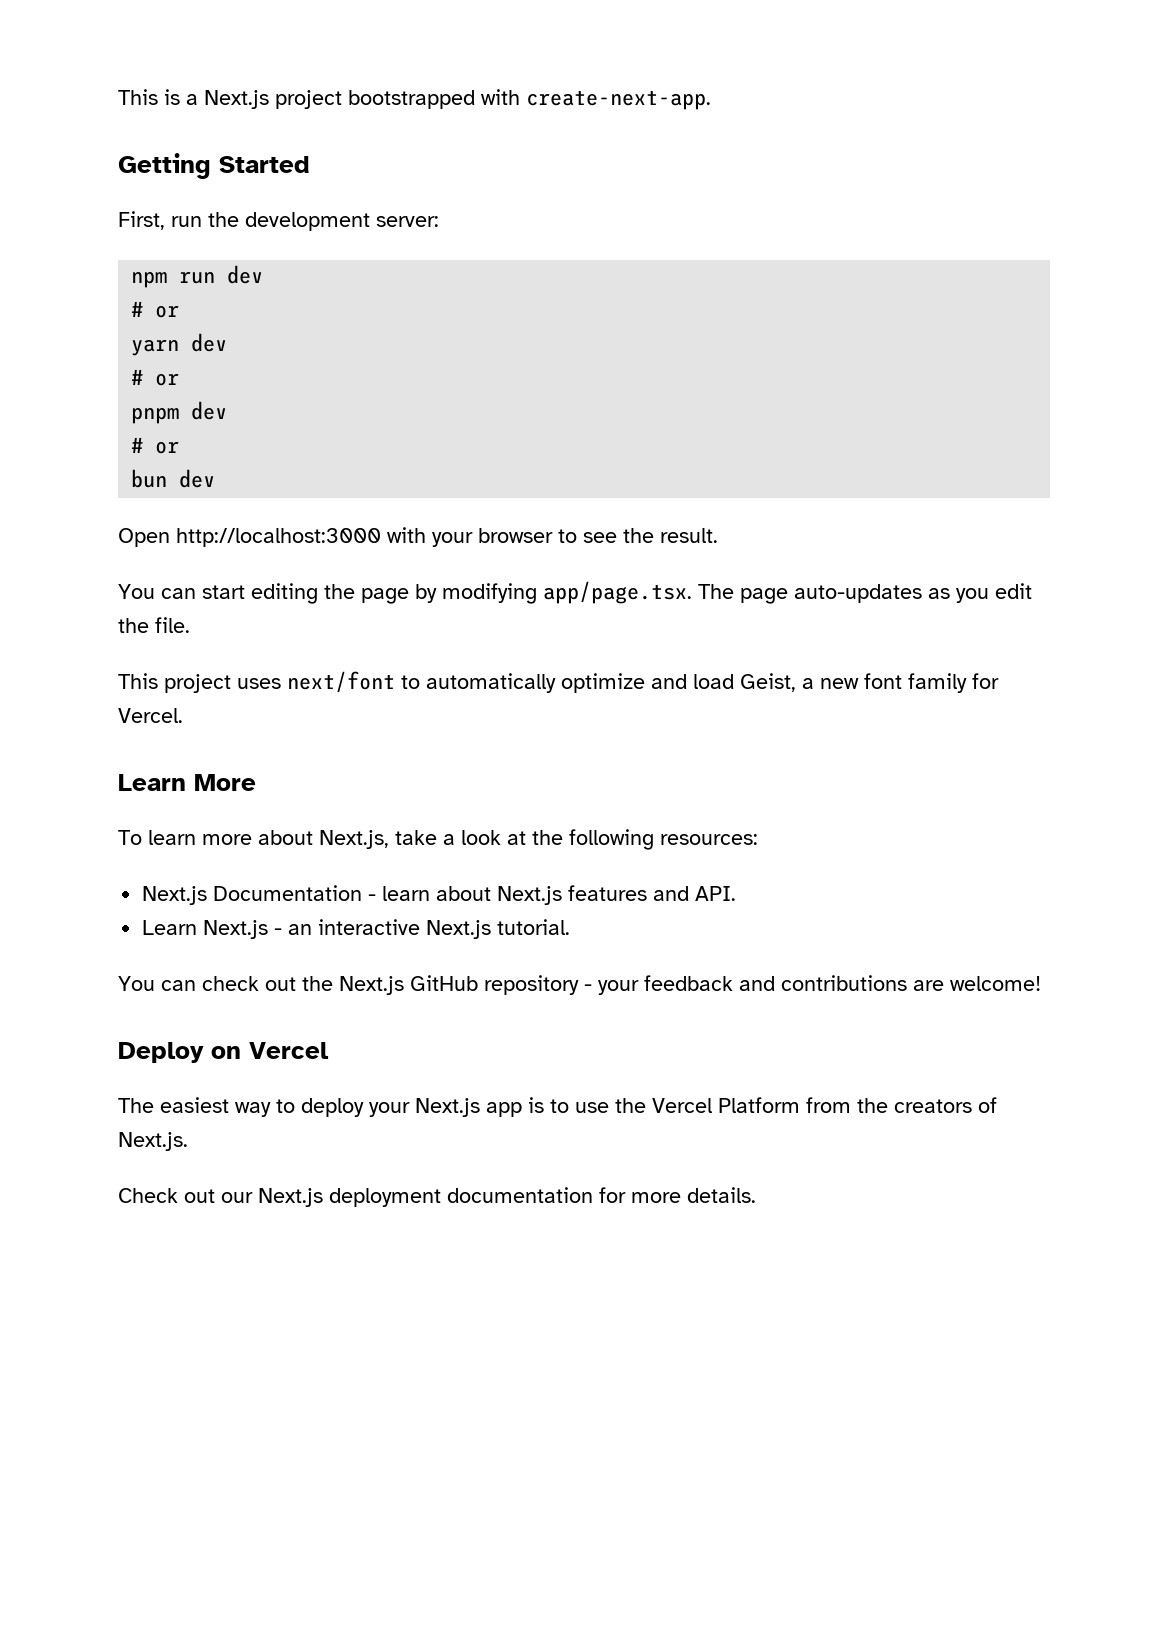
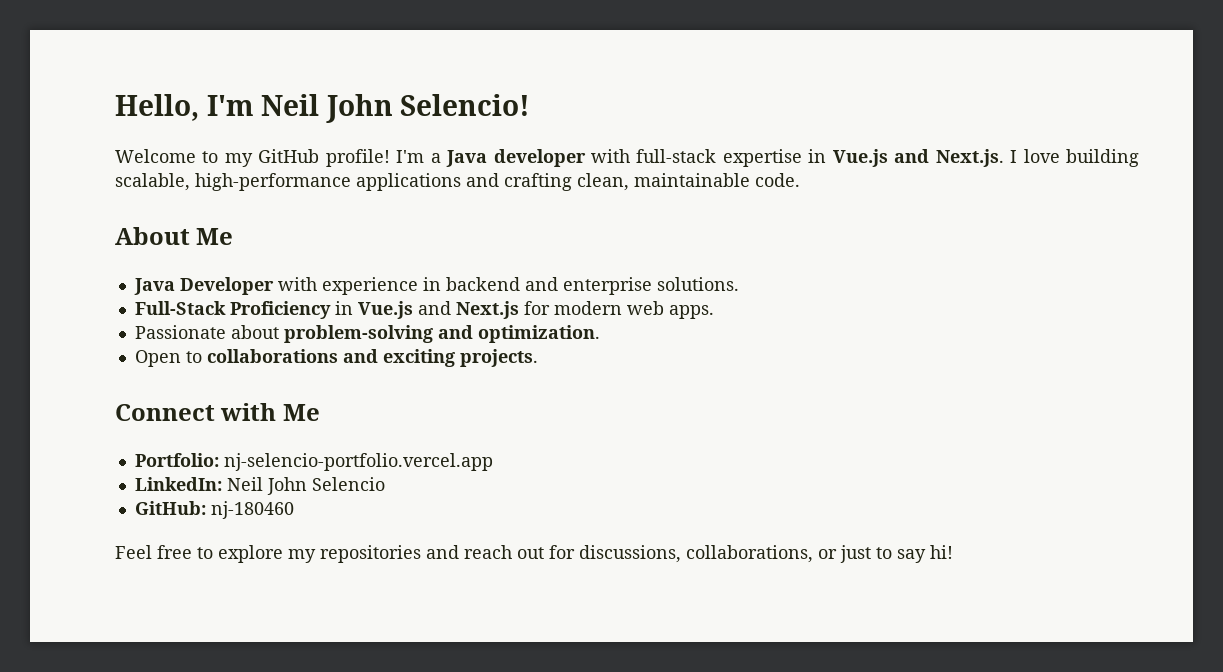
[118,89,711,110] [118,153,310,179] [118,211,439,231] [131,265,264,288] [131,301,180,318] [131,333,228,356] [131,369,180,386] [131,401,228,424] [131,437,180,454] [131,469,216,488] [118,527,718,547] [118,581,1032,604] [118,617,190,633] [118,671,999,693] [118,708,183,723] [118,774,256,791] [118,829,758,850] [142,885,737,905] [142,919,571,939] [118,975,1041,995] [118,1042,329,1063] [118,1097,997,1117] [118,1132,188,1151] [118,1187,756,1207] This is a Next.js project bootstrapped with create-next-app. // Getting Started // First, run the development server: // npm run dev // # or // yarn dev // # or // pnpm dev // # or // bun dev // Open http://localhost:3000 with your browser to see the result. // You can start editing the page by modifying app/page.tsx. The page auto-updates as you edit the file. // This project uses next/font to automatically optimize and load Geist, a new font family for Vercel. // Learn More // To learn more about Next.js, take a look at the following resources: // Next.js Documentation - learn about Next.js features and API. // Learn Next.js - an interactive Next.js tutorial. // You can check out the Next.js GitHub repository - your feedback and contributions are welcome! // Deploy on Vercel // The easiest way to deploy your Next.js app is to use the Vercel Platform from the creators of Next.js. // Check out our Next.js deployment documentation for more details. -> [115,94,531,123] [115,149,1140,167] [115,173,800,191] [115,227,234,245] [133,277,739,295] [134,301,714,319] [134,325,600,343] [134,349,538,367] [115,403,320,421] [134,453,493,471] [134,477,385,495] [134,501,294,519] [115,545,953,563] Hello, I'm Neil John Selencio! // Welcome to my GitHub profile! I'm a Java developer with full-stack expertise in Vue.js and Next.js. I love building scalable, high-performance applications and crafting clean, maintainable code. // About Me // Java Developer with experience in backend and enterprise solutions. // Full-Stack Proficiency in Vue.js and Next.js for modern web apps. // Passionate about problem-solving and optimization. // Open to collaborations and exciting projects. // Connect with Me // Portfolio: nj-selencio-portfolio.vercel.app // LinkedIn: Neil John Selencio // GitHub: nj-180460 // Feel free to explore my repositories and reach out for discussions, collaborations, or just to say hi!

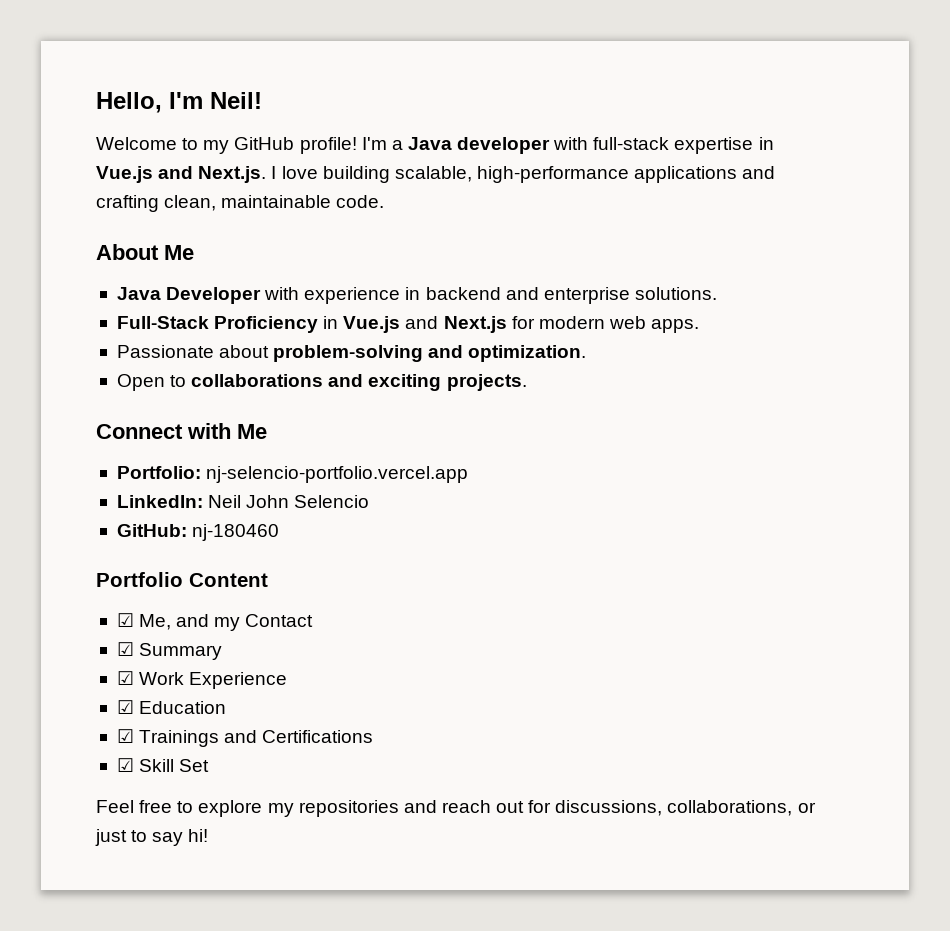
[261,94,531,123] Neil John Selencio! -> [210,92,262,109] Neil!
(294, 510) none -> [96,572,268,587] [116,613,314,631] [116,642,223,660] [116,671,288,689] [116,700,227,714] [116,729,374,747] [116,758,210,772] // Portfolio Content // ☑ Me, and my Contact // ☑ Summary // ☑ Work Experience // ☑ Education // ☑ Trainings and Certifications // ☑ Skill Set

